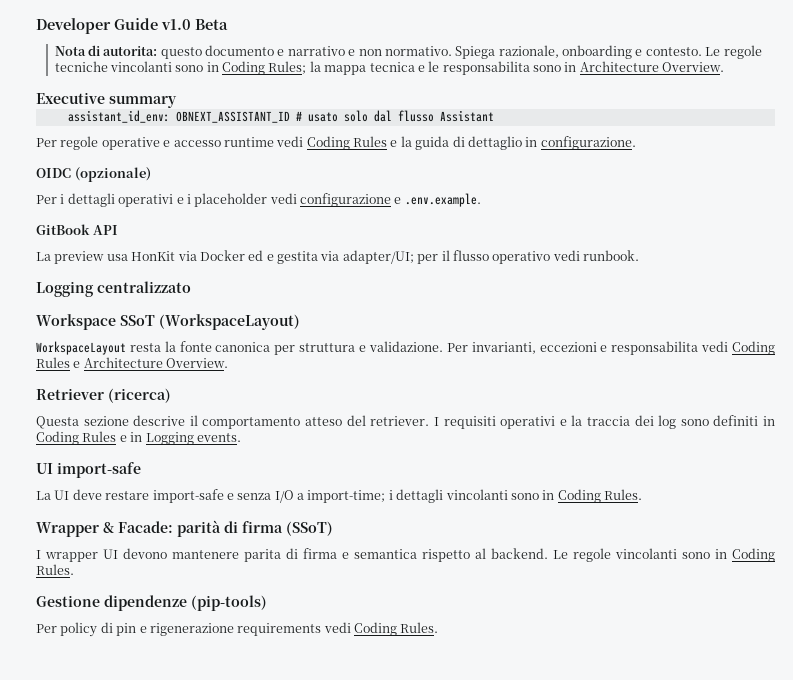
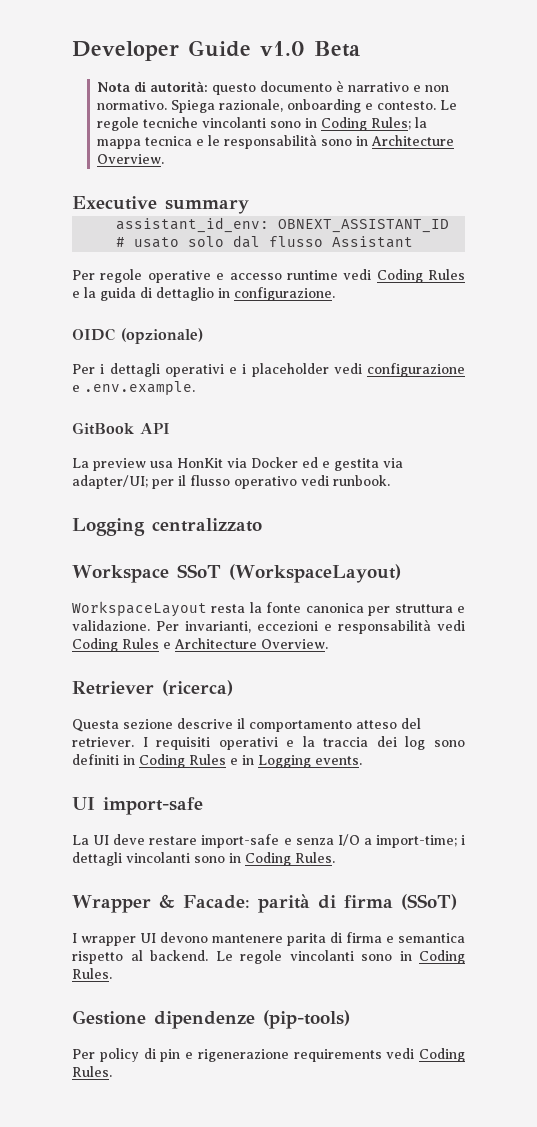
[103,46,158,56] autorita: -> [150,81,209,92] autorità:
[277,49,285,56] e -> [336,80,345,92] è
[442,61,530,75] responsabilita -> [224,134,318,149] responsabilità
[611,341,699,355] responsabilita -> [338,619,431,634] responsabilità

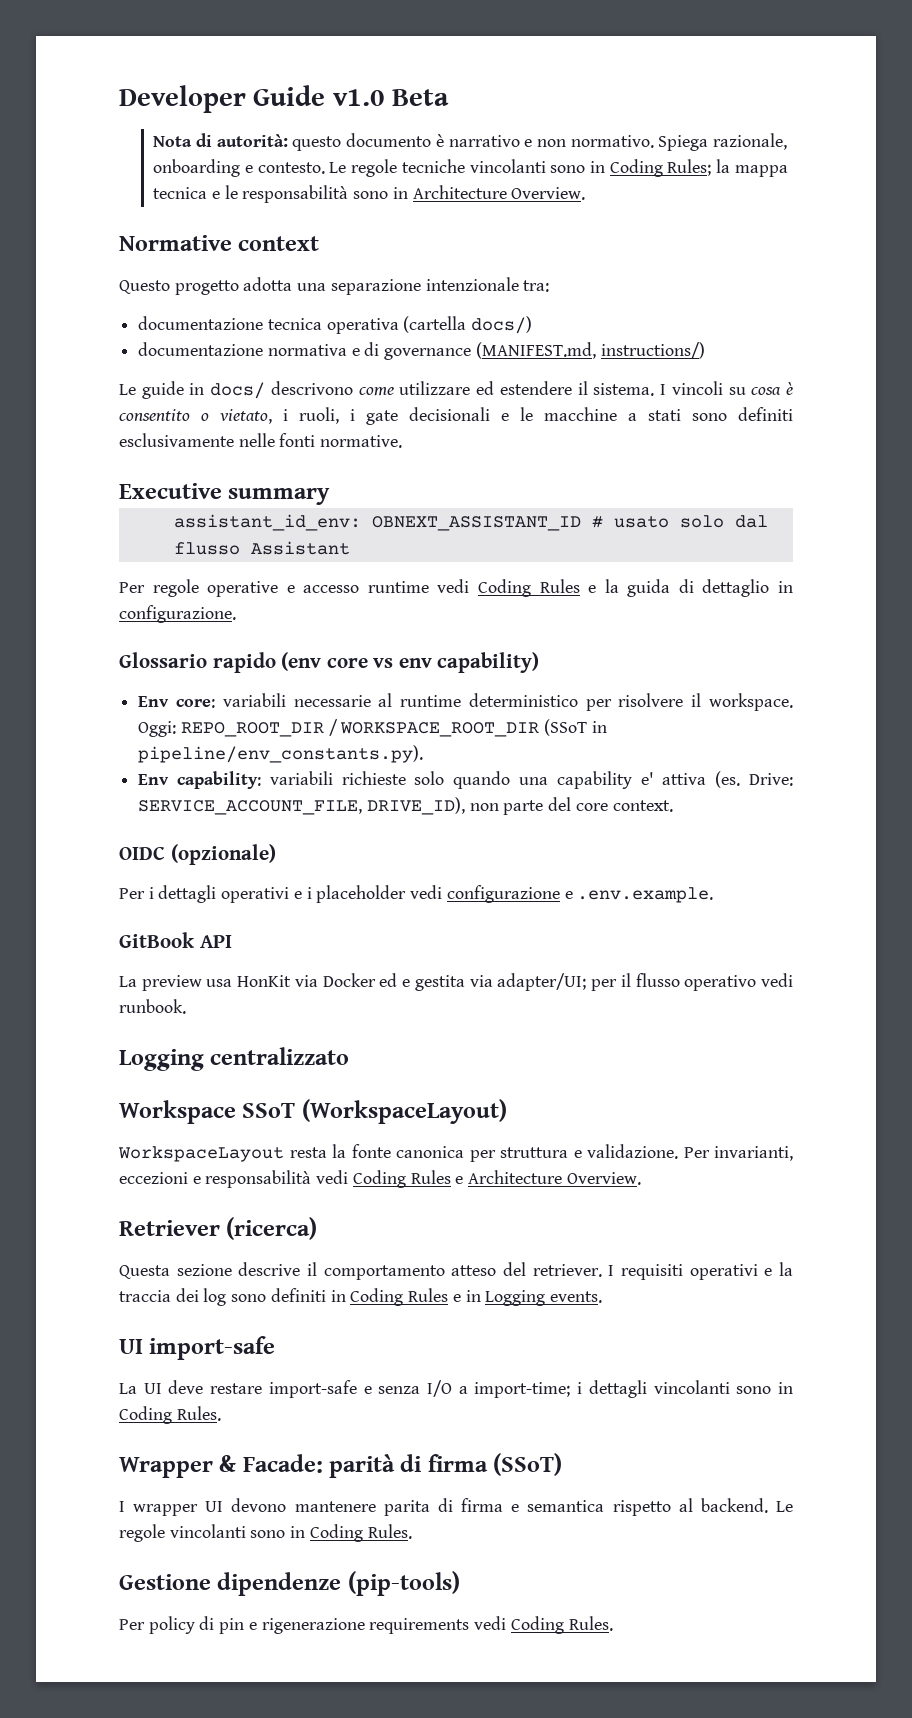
(165, 159) none -> [119,235,320,251] [119,277,550,295] [138,316,533,334] [138,342,705,360] [119,381,794,399] [119,407,793,425] [119,433,403,448] // Normative context // Questo progetto adotta una separazione intenzionale tra: // documentazione tecnica operativa (cartella docs/) // documentazione normativa e di governance (MANIFEST.md, instructions/) // Le guide in docs/ descrivono come utilizzare ed estendere il sistema. I vincoli su cosa è consentito o vietato, i ruoli, i gate decisionali e le macchine a stati sono definiti esclusivamente nelle fonti normative.
(335, 294) none -> [119,652,540,673] [138,693,793,711] [138,719,607,737] [138,745,424,763] [138,771,793,789] [138,797,673,815] // Glossario rapido (env core vs env capability) // Env core: variabili necessarie al runtime deterministico per risolvere il workspace. Oggi: REPO_ROOT_DIR / WORKSPACE_ROOT_DIR (SSoT in pipeline/env_constants.py). // Env capability: variabili richieste solo quando una capability e' attiva (es. Drive: SERVICE_ACCOUNT_FILE, DRIVE_ID), non parte del core context.

